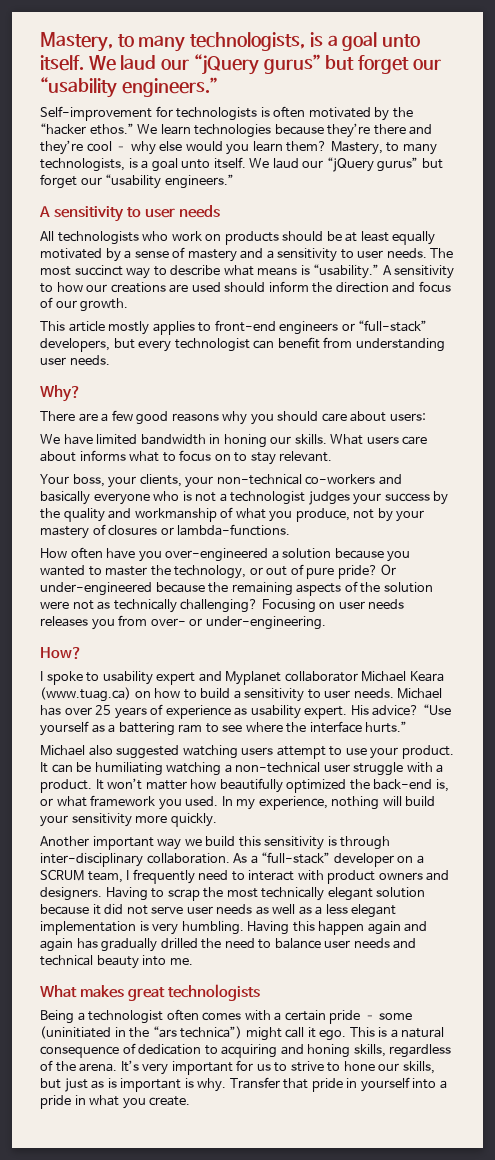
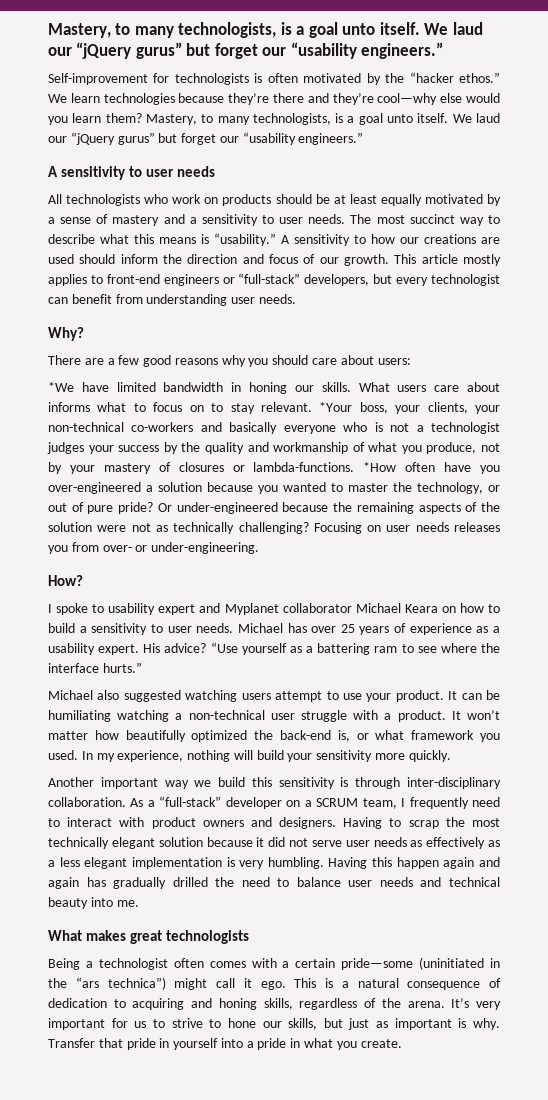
[86,141,156,155] cool – why -> [377,93,438,105] cool—why
(254, 270) none -> [134,234,154,244] this
(129, 305) // -> (389, 260) none
[40,434,60,444] We -> [48,382,74,392] *We
[40,474,69,484] // Your -> [319,402,353,412] *Your
[40,548,67,558] // How -> [363,462,397,472] *How
[40,687,131,702] (www.tuag.ca) -> (438, 608) none
(248, 711) none -> [493,626,501,633] a
[272,904,296,914] well -> [426,837,486,849] effectively
[329,1010,413,1024] pride – some -> [341,958,414,970] pride—some
[107,1078,117,1088] is -> (389, 1024) none

